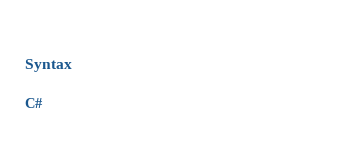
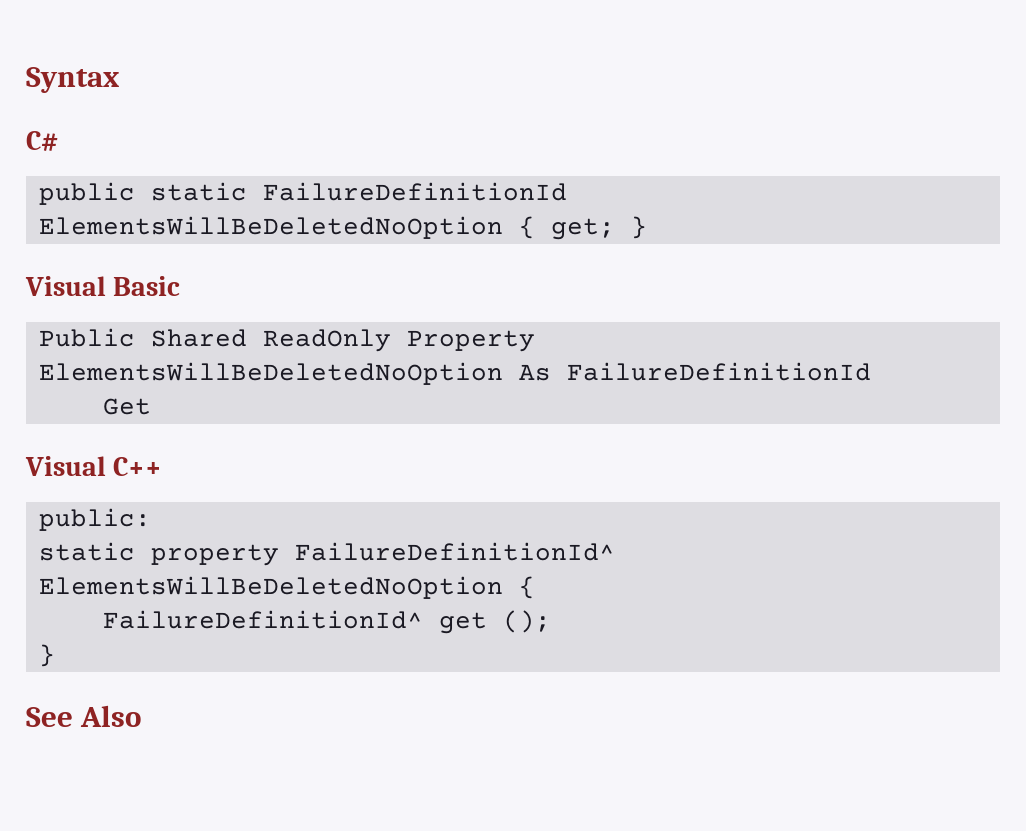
(43, 103) none -> [39,182,568,205] [39,216,648,240] [25,276,181,296] [39,328,536,352] [39,362,872,385] [103,398,152,415] [25,456,163,476] [39,508,152,531] [39,542,616,566] [39,576,536,599] [103,610,552,634] [39,644,56,667] [26,705,142,727] // public static FailureDefinitionId ElementsWillBeDeletedNoOption { get; } // Visual Basic // Public Shared ReadOnly Property ElementsWillBeDeletedNoOption As FailureDefinitionId // Get // Visual C++ // public: // static property FailureDefinitionId^ ElementsWillBeDeletedNoOption { // FailureDefinitionId^ get (); // } // See Also

